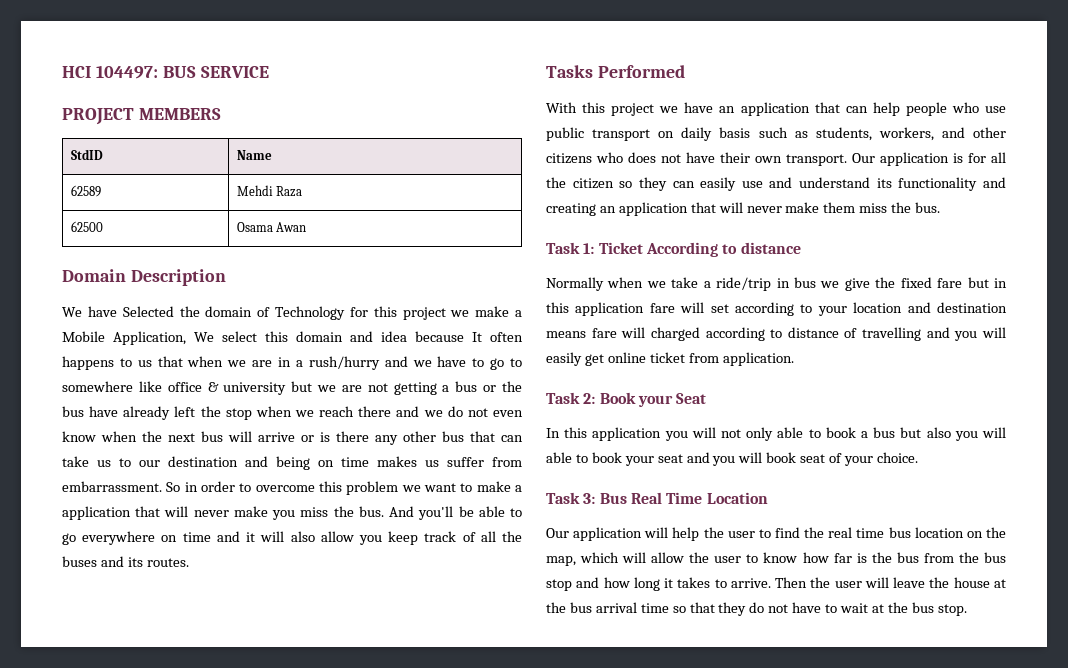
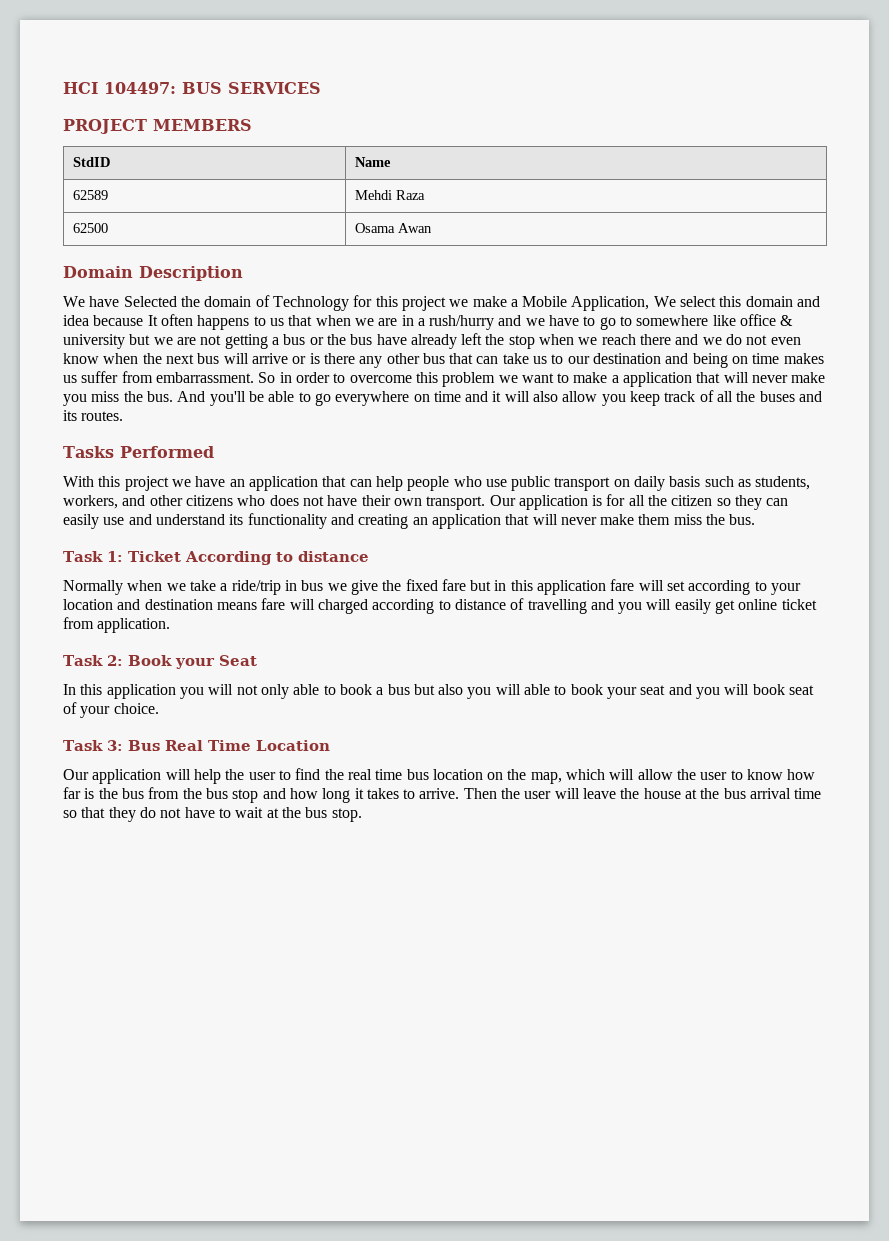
[200,66,269,78] SERVICE -> [228,82,321,94] SERVICES

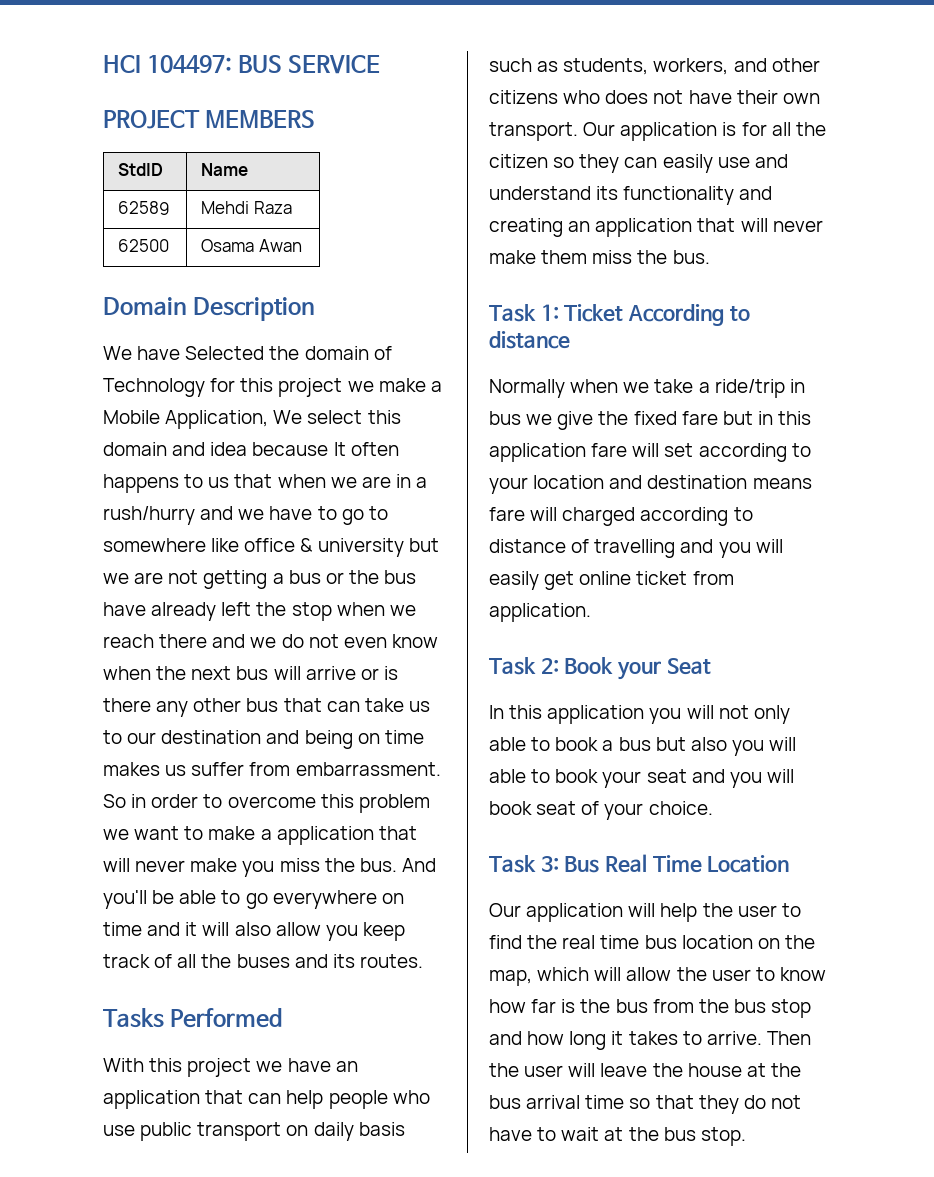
[228,82,321,94] SERVICES -> [288,55,381,74] SERVICE

